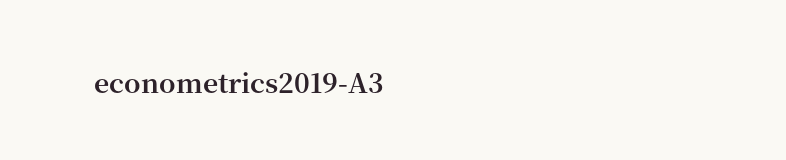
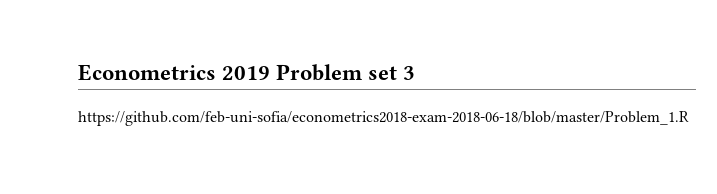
[94,72,384,93] econometrics2019-A3 -> [78,64,416,81] [78,111,689,126] Econometrics 2019 Problem set 3 // https://github.com/feb-uni-sofia/econometrics2018-exam-2018-06-18/blob/master/Problem_1.R

